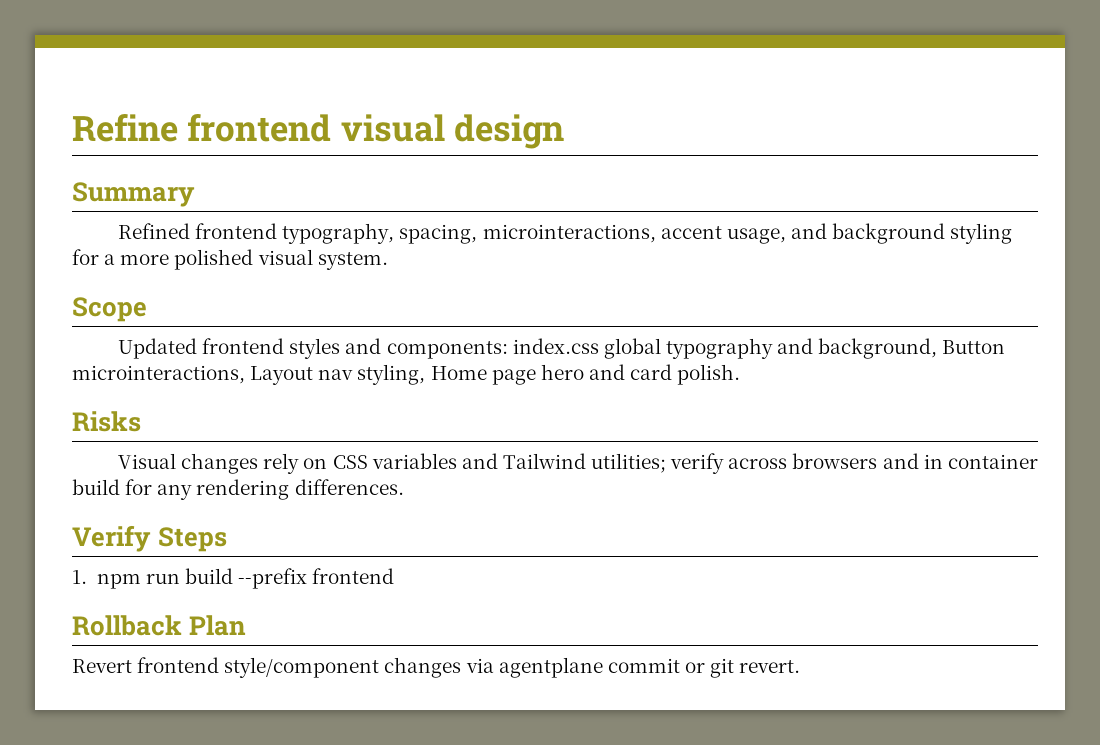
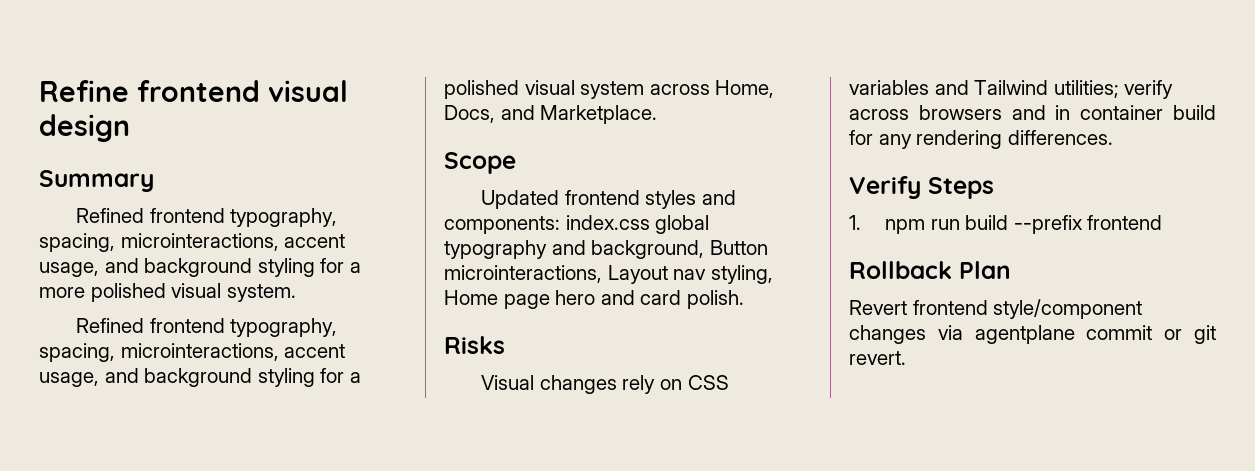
(388, 261) none -> [76,318,338,337] [39,343,346,362] [39,368,361,387] [444,80,775,99] [444,105,658,124] // Refined frontend typography, spacing, microinteractions, accent usage, and background styling for a polished visual system across Home, Docs, and Marketplace.

